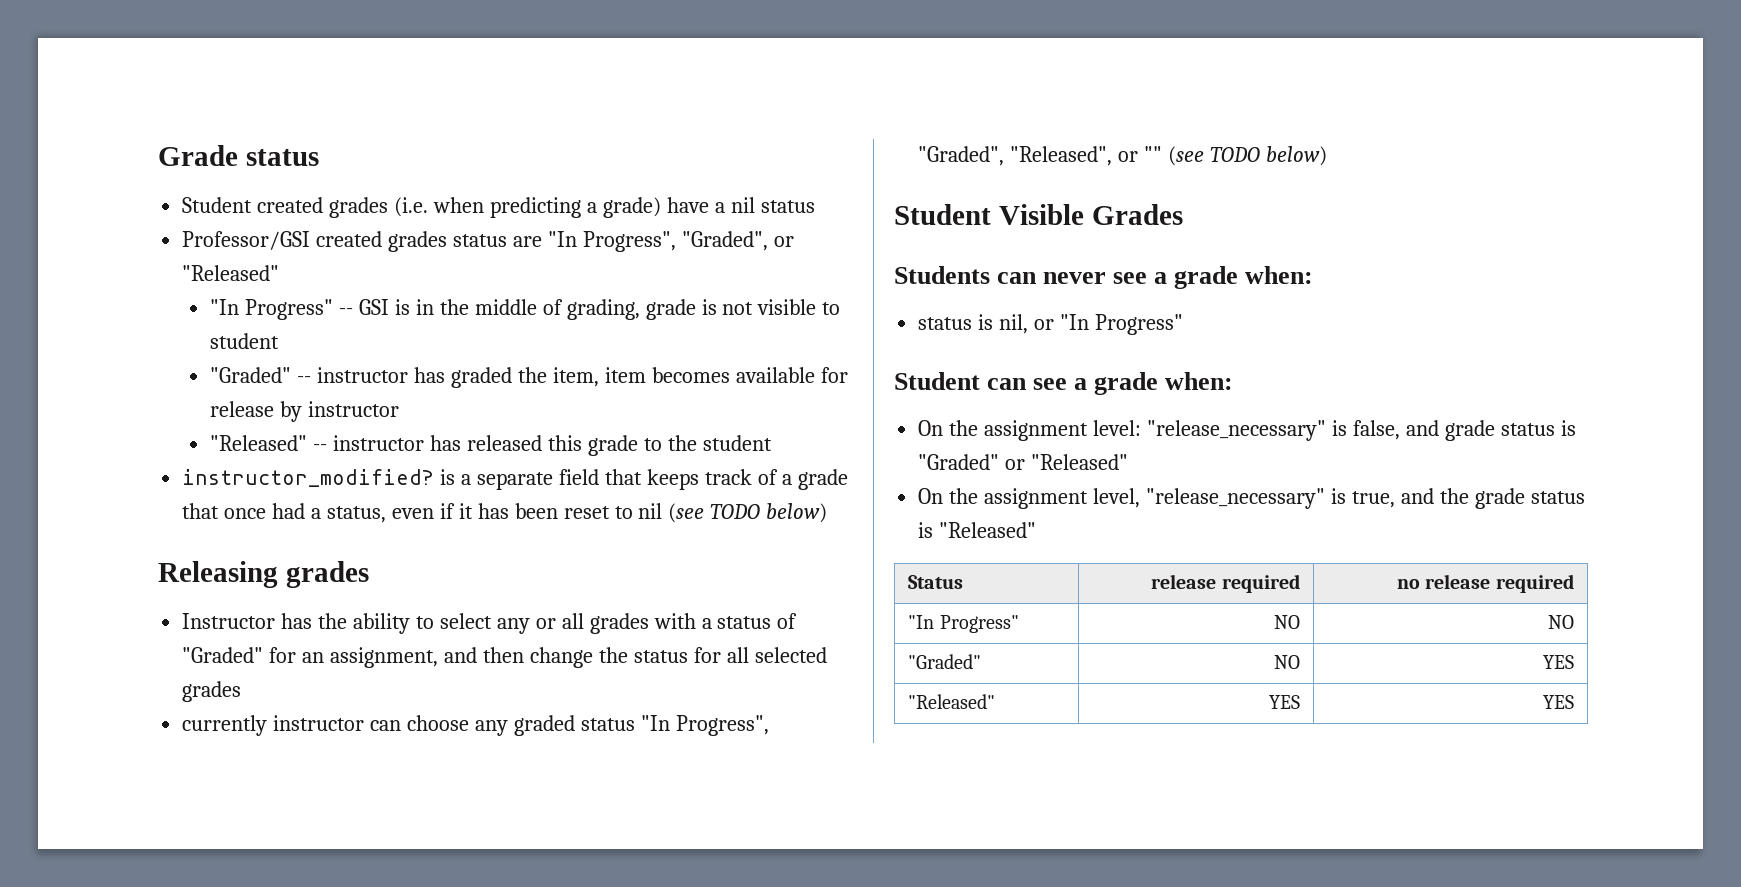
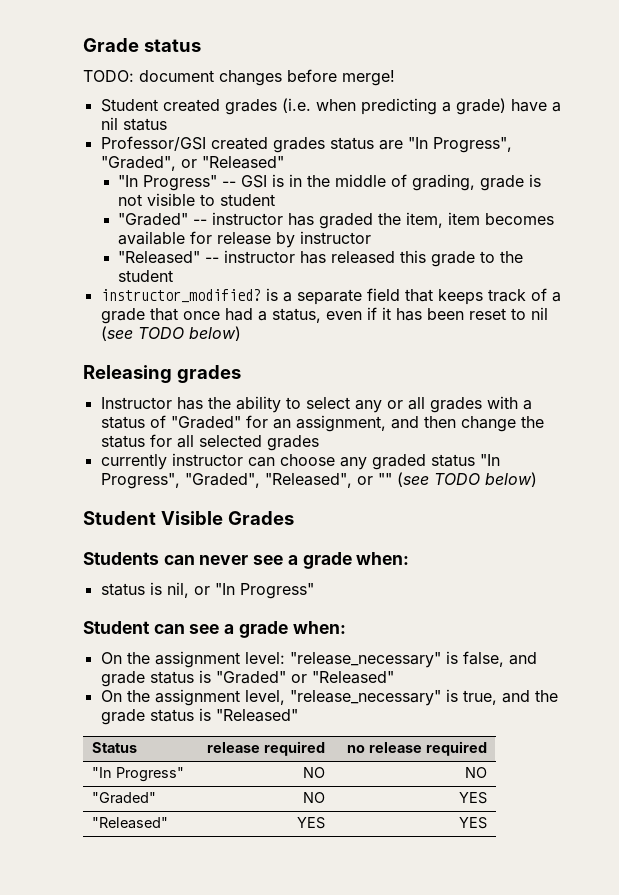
(319, 157) none -> [83,69,395,86] // TODO: document changes before merge!

